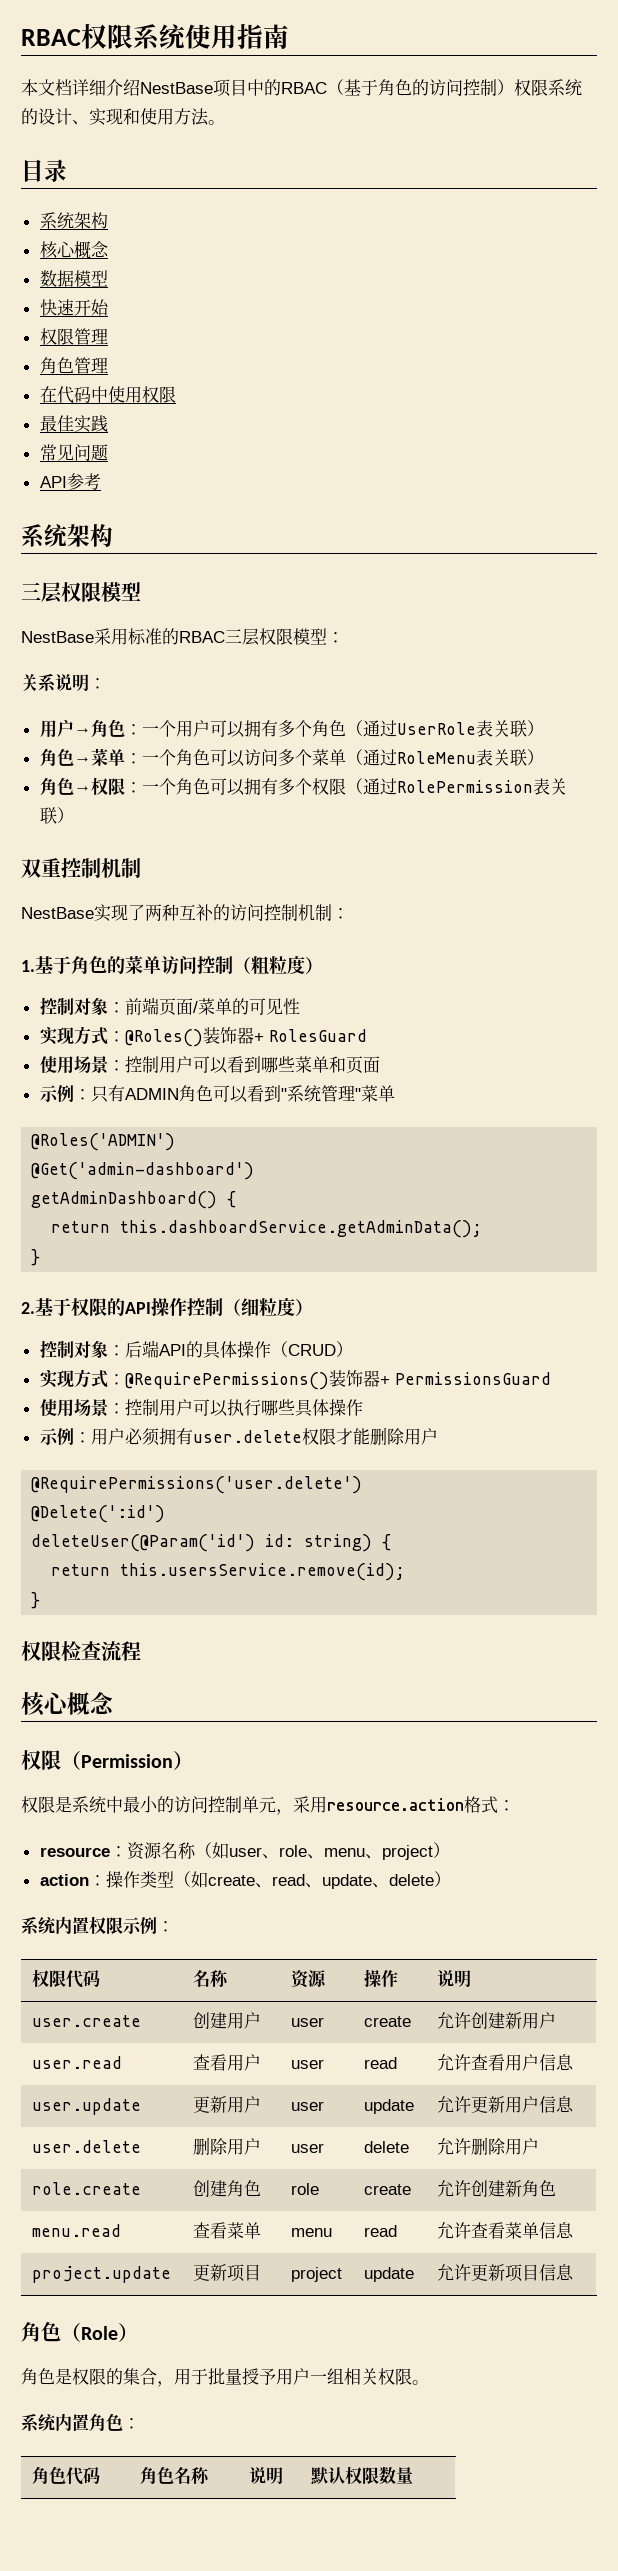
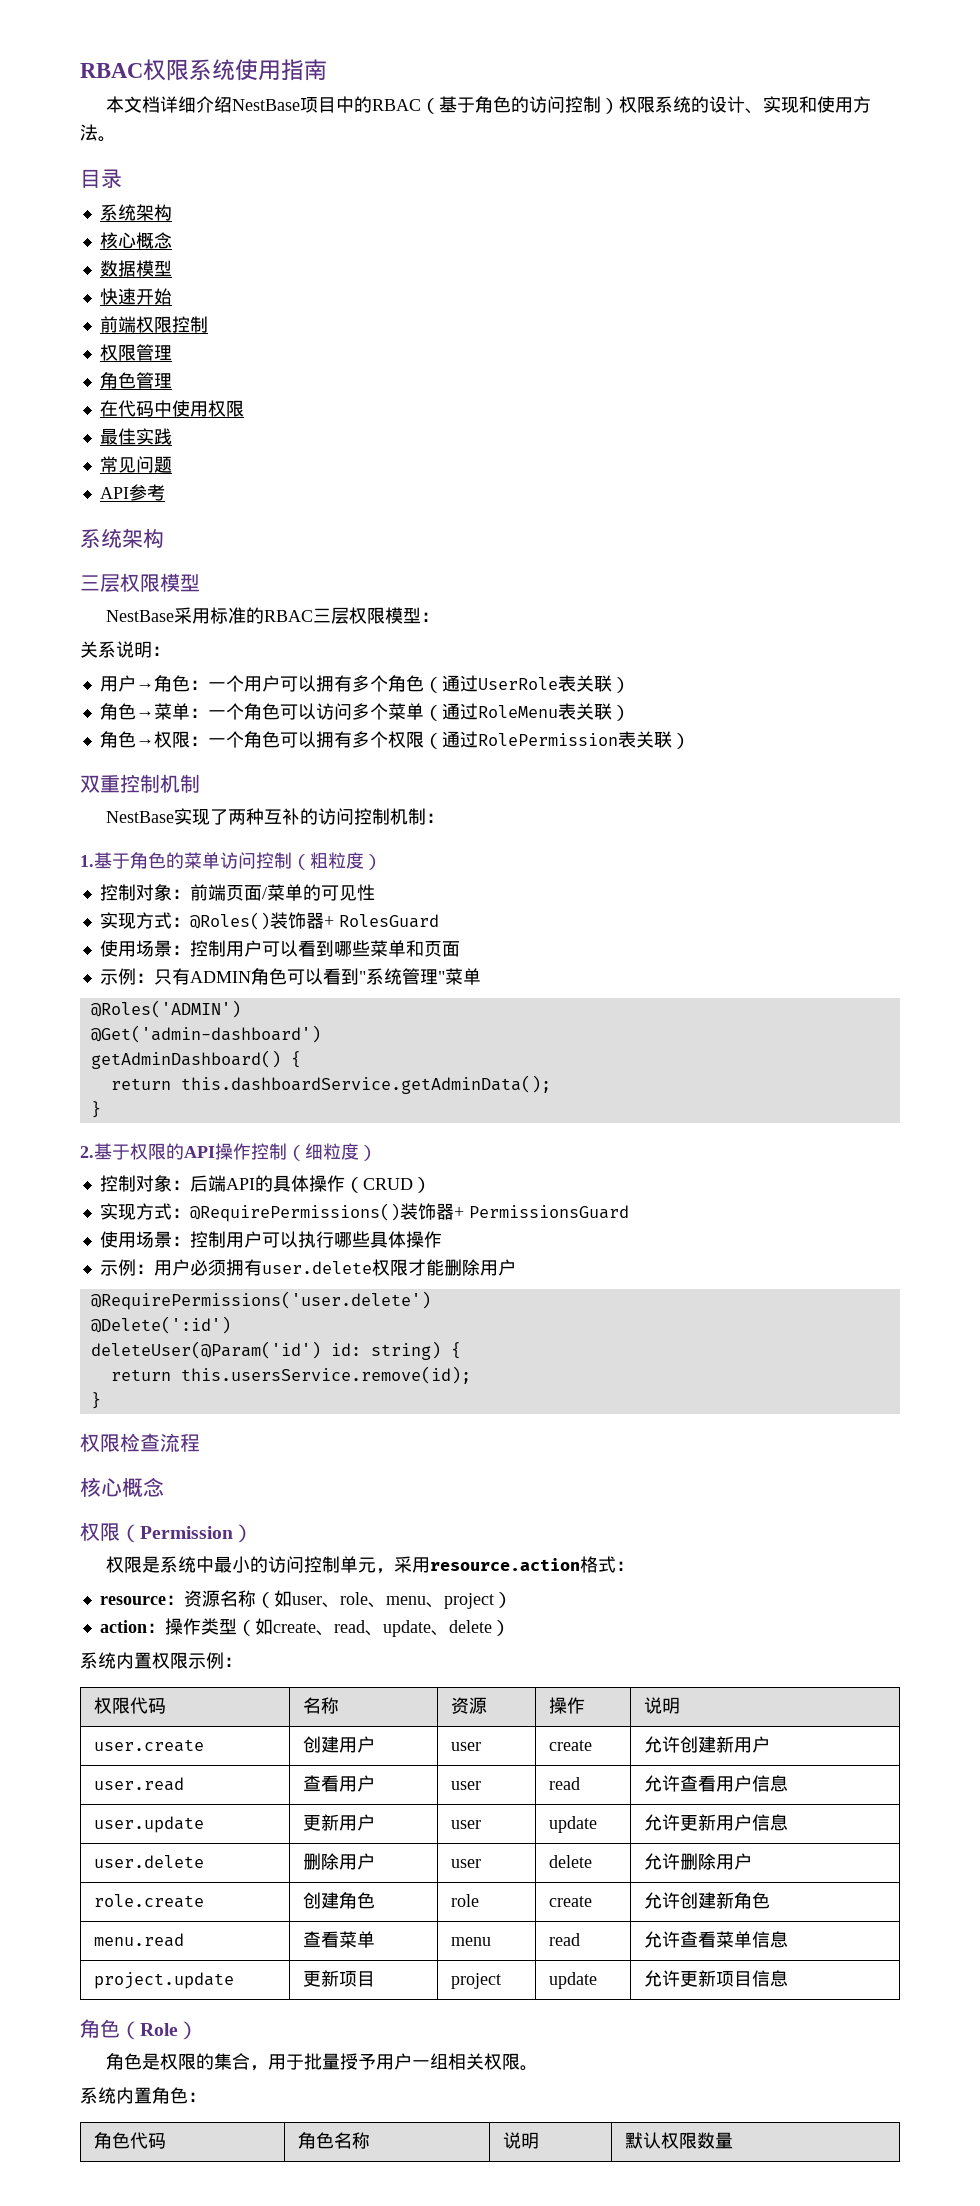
(109, 307) none -> [99,316,208,333] // 前端权限控制

